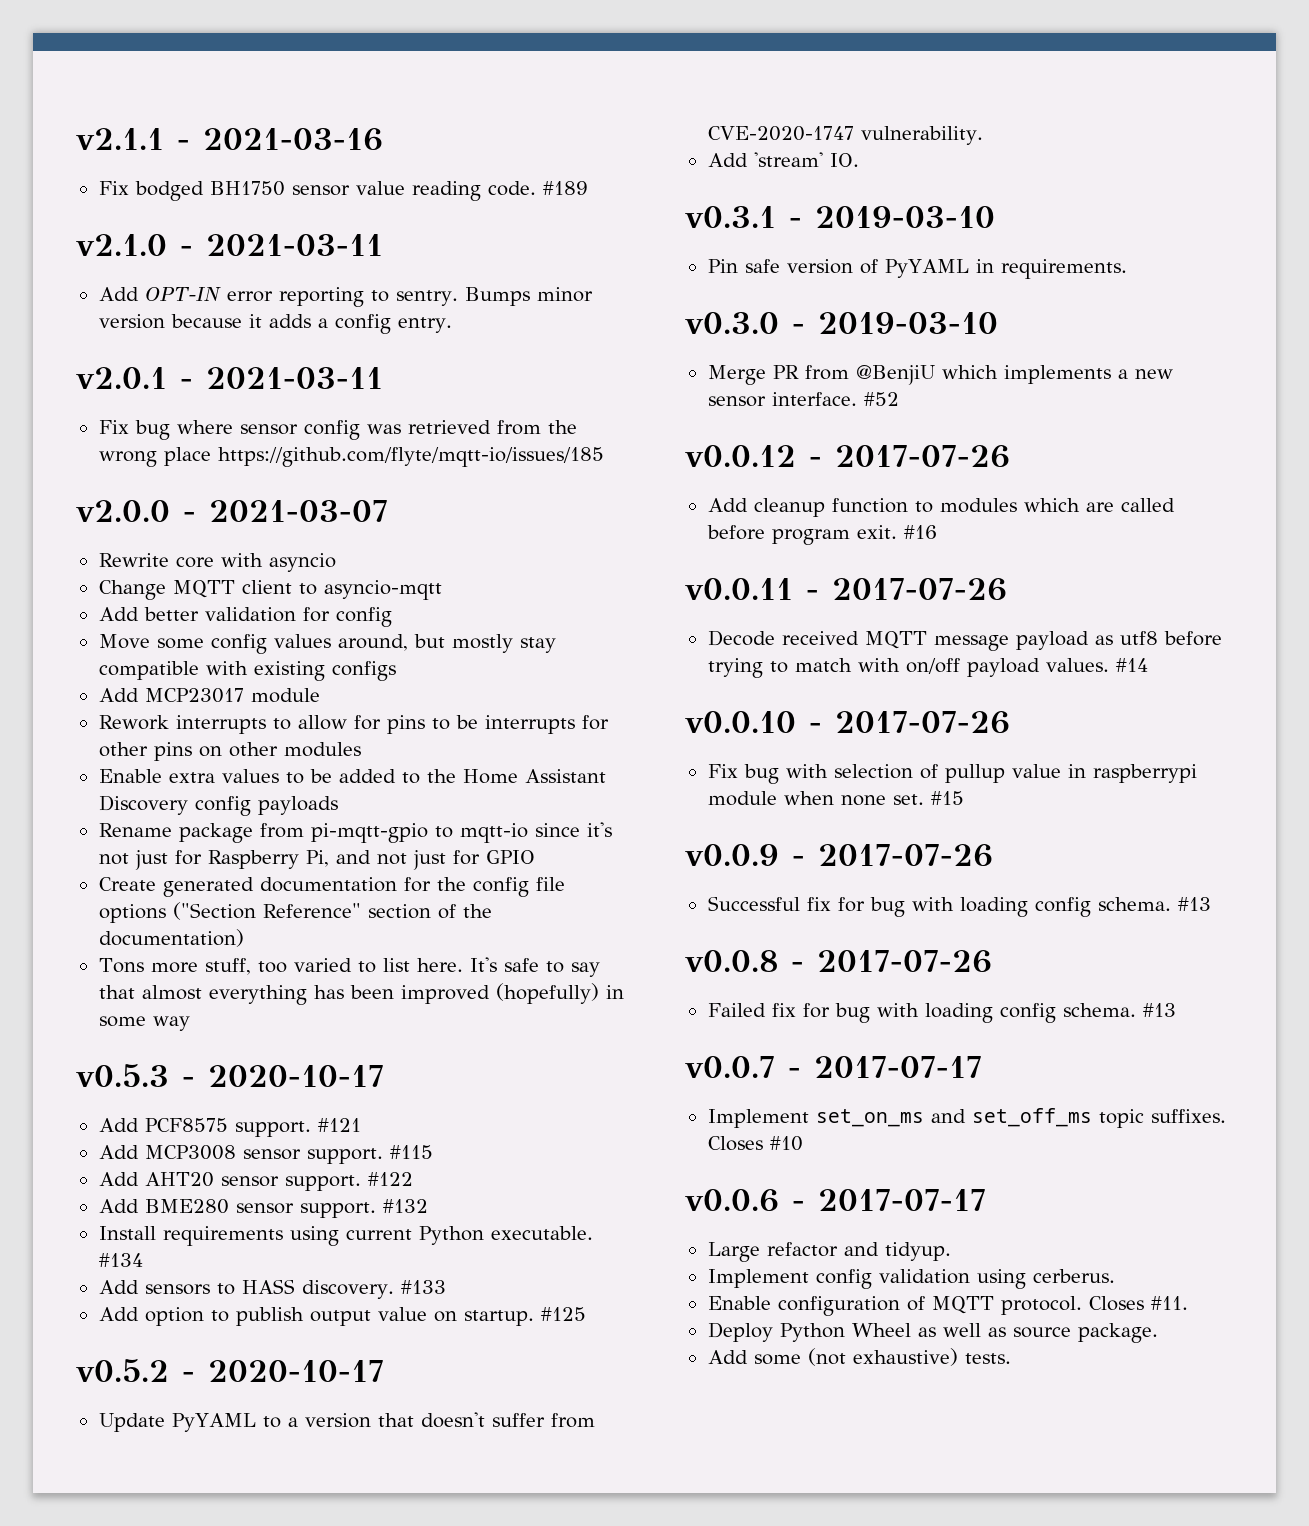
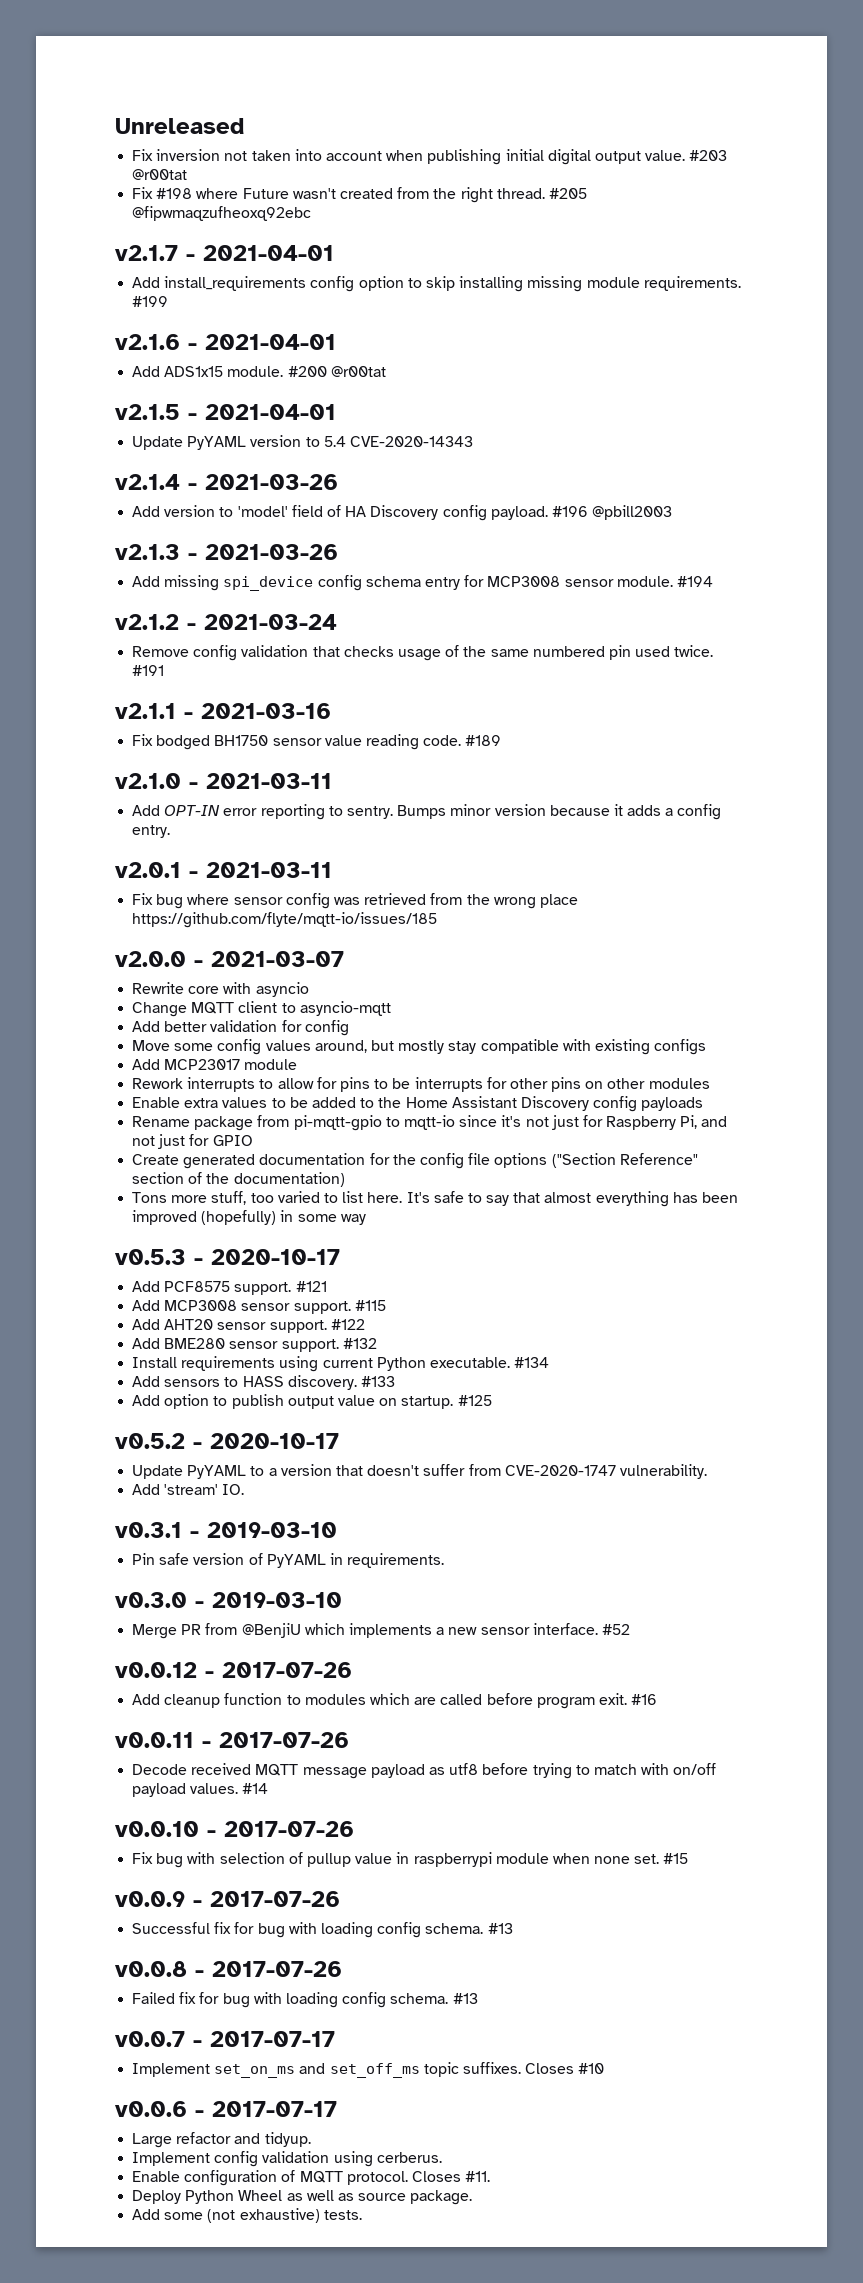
(76, 139) none -> [115,118,244,134] [132,149,728,165] [132,169,188,180] [132,187,587,203] [132,206,312,221] [115,245,334,261] [132,276,741,292] [132,296,169,307] [115,334,336,350] [132,366,386,377] [115,404,336,420] [132,435,473,450] [115,474,338,490] [132,505,673,521] [115,544,338,560] [132,575,713,591] [115,614,337,630] [132,645,714,661] [132,665,165,676] Unreleased // Fix inversion not taken into account when publishing initial digital output value. #203 @r00tat // Fix #198 where Future wasn't created from the right thread. #205 @fipwmaqzufheoxq92ebc // v2.1.7 - 2021-04-01 // Add install_requirements config option to skip installing missing module requirements. #199 // v2.1.6 - 2021-04-01 // Add ADS1x15 module. #200 @r00tat // v2.1.5 - 2021-04-01 // Update PyYAML version to 5.4 CVE-2020-14343 // v2.1.4 - 2021-03-26 // Add version to 'model' field of HA Discovery config payload. #196 @pbill2003 // v2.1.3 - 2021-03-26 // Add missing spi_device config schema entry for MCP3008 sensor module. #194 // v2.1.2 - 2021-03-24 // Remove config validation that checks usage of the same numbered pin used twice. #191 //

